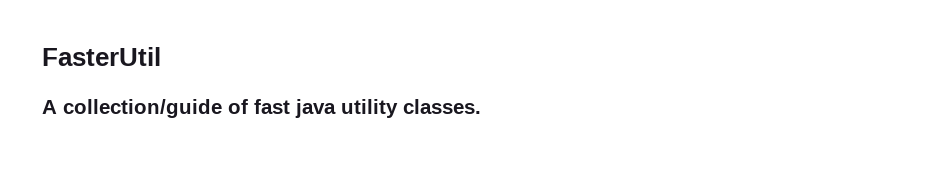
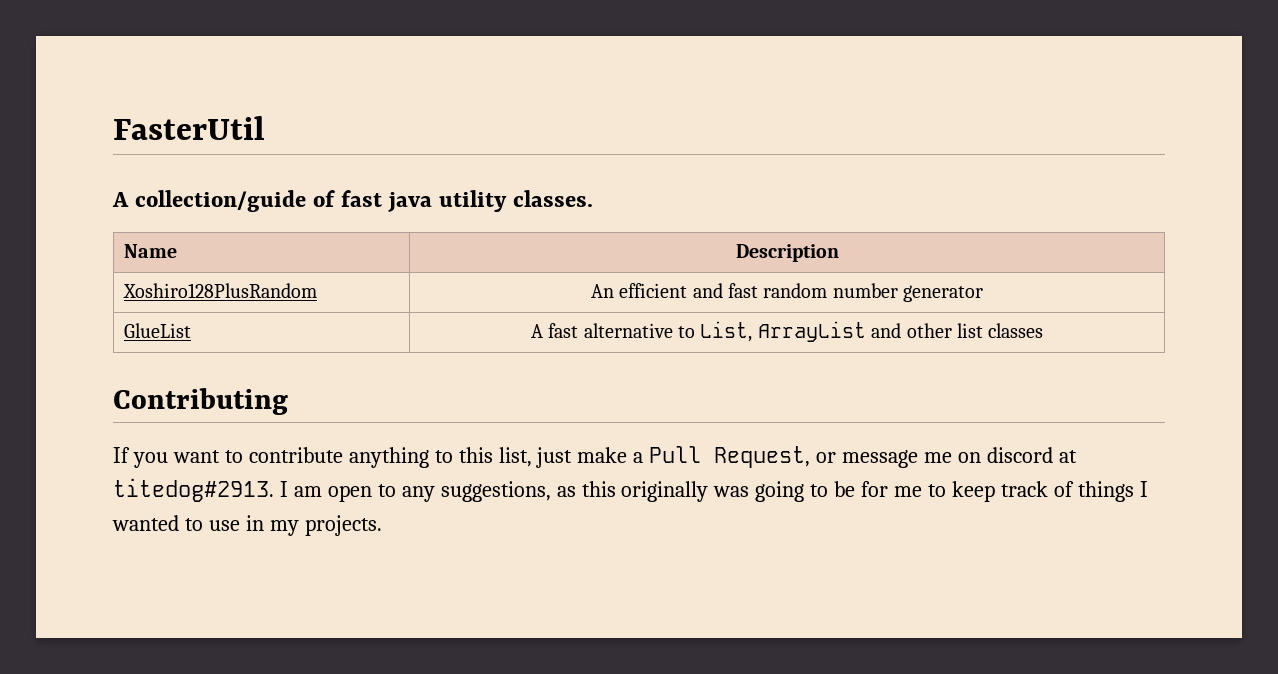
(481, 106) none -> [123,244,177,258] [735,244,839,262] [122,283,317,298] [590,283,984,302] [123,323,191,338] [530,321,1044,342] [113,388,288,415] [113,446,1077,468] [113,478,1148,502] [112,515,382,536] // Name | Description // Xoshiro128PlusRandom | An efficient and fast random number generator // GlueList | A fast alternative to List, ArrayList and other list classes // Contributing // If you want to contribute anything to this list, just make a Pull Request, or message me on discord at titedog#2913. I am open to any suggestions, as this originally was going to be for me to keep track of things I wanted to use in my projects.

